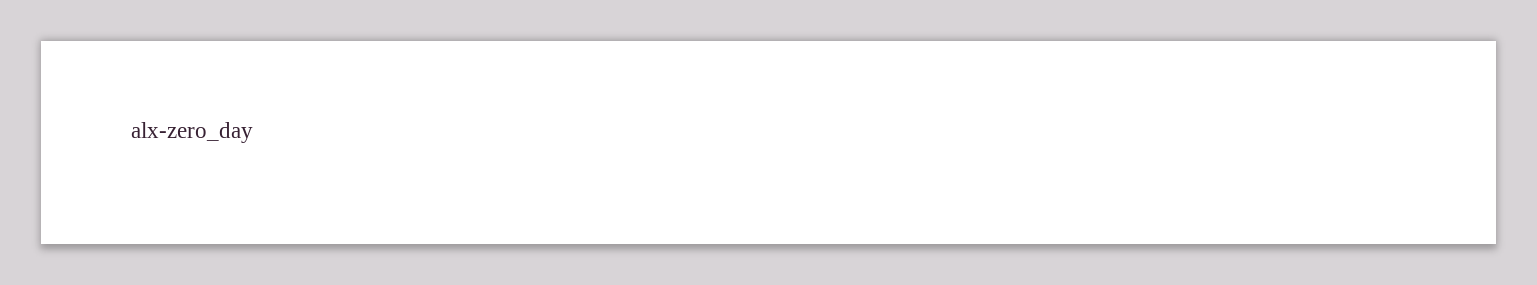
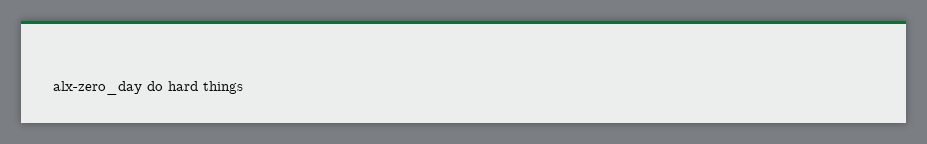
(253, 132) none -> [147,81,243,94] do hard things

